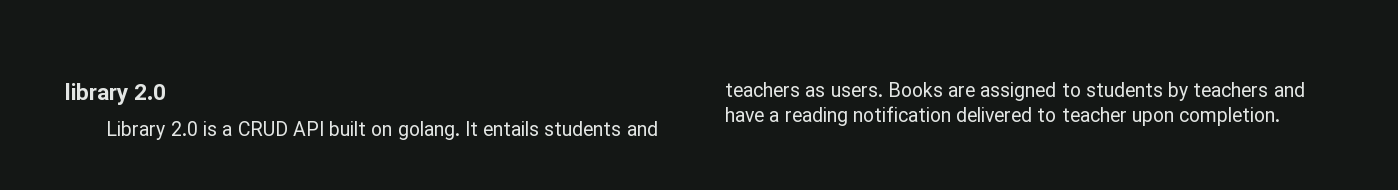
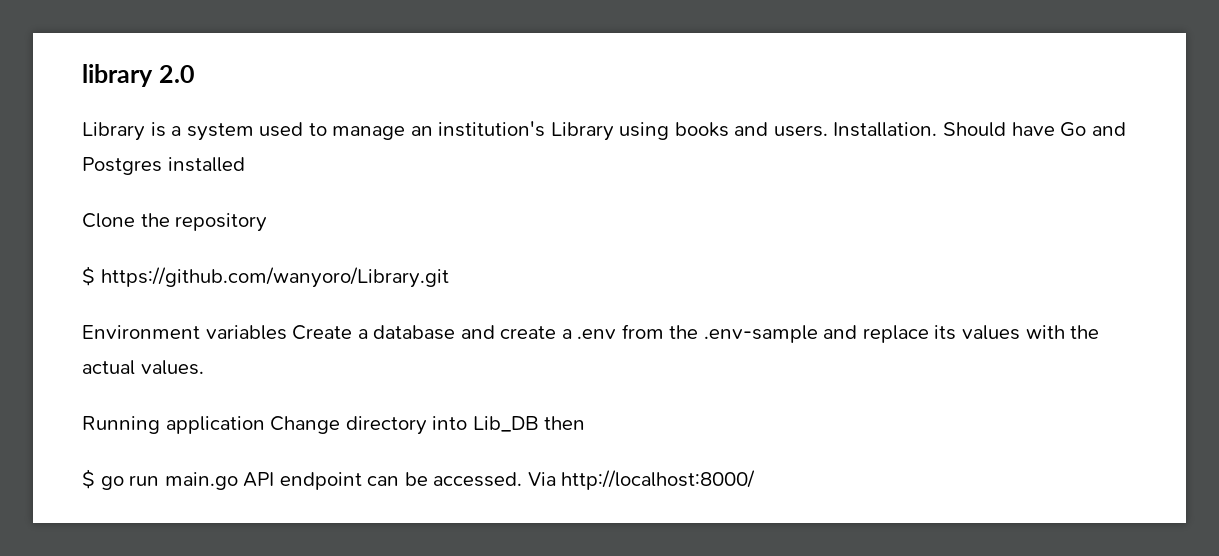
[170,121,198,136] 2.0 -> (145, 131) none
[237,121,658,140] [725,82,1305,101] [725,106,1281,126] CRUD API built on golang. It entails students and teachers as users. Books are assigned to students by teachers and have a reading notification delivered to teacher upon completion. -> [186,121,1126,141] [82,157,245,175] [82,213,268,232] [82,266,449,288] [82,324,1100,343] [82,360,204,375] [82,416,586,435] [82,469,756,490] system used to manage an institution's Library using books and users. Installation. Should have Go and Postgres installed // Clone the repository // $ https://github.com/wanyoro/Library.git // Environment variables Create a database and create a .env from the .env-sample and replace its values with the actual values. // Running application Change directory into Lib_DB then // $ go run main.go API endpoint can be accessed. Via http://localhost:8000/

